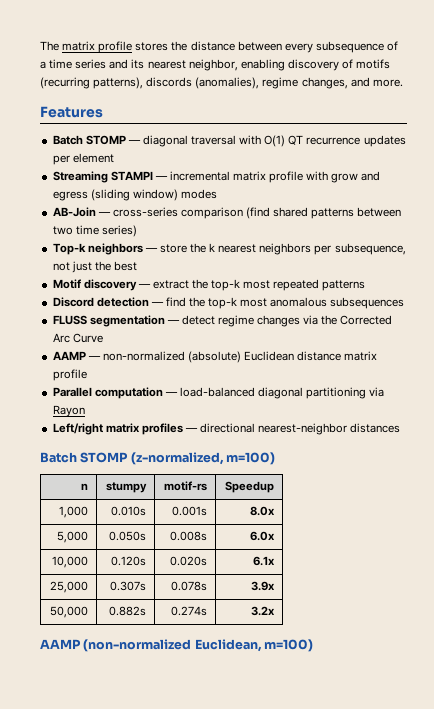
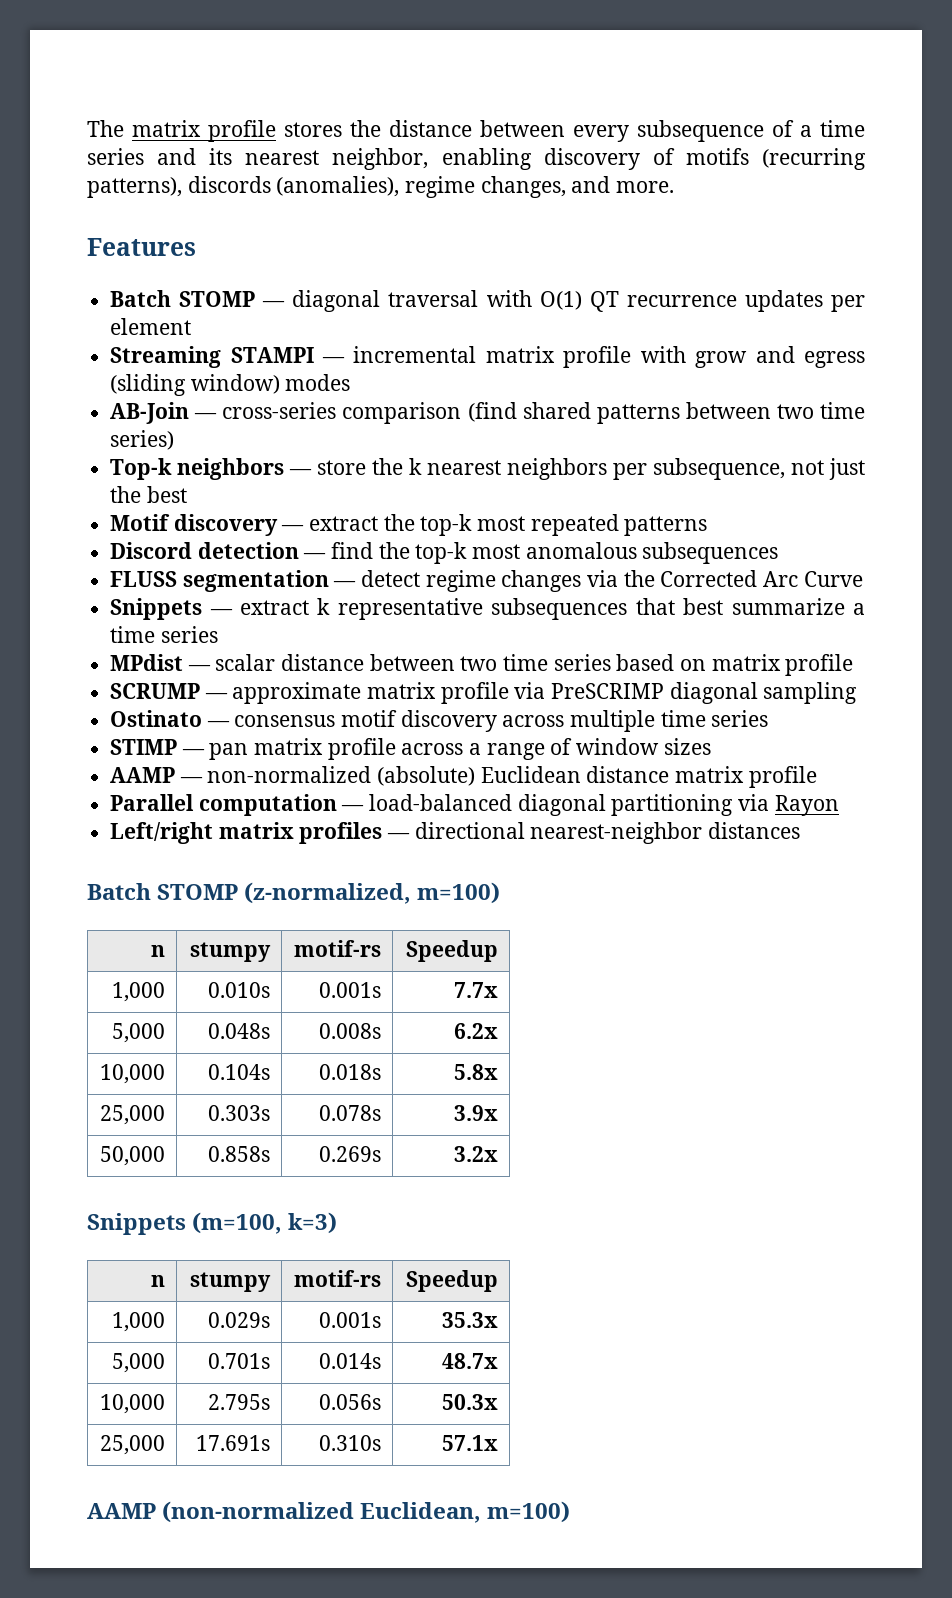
(103, 338) none -> [110,598,865,620] [110,626,218,643] [110,654,854,676] [110,682,858,704] [110,710,769,732] [110,738,711,760] // Snippets — extract k representative subsequences that best summarize a time series // MPdist — scalar distance between two time series based on matrix profile // SCRUMP — approximate matrix profile via PreSCRIMP diagonal sampling // Ostinato — consensus motif discovery across multiple time series // STIMP — pan matrix profile across a range of window sizes
[250,506,276,516] [57,531,89,543] [109,531,147,541] 8.0x // 5,000 | 0.050s -> [454,982,499,998] [112,1023,166,1043] [208,1023,271,1039] 7.7x // 5,000 | 0.048s
[250,531,276,541] [52,556,89,568] [111,556,147,566] [170,556,208,566] [253,556,276,566] [50,581,89,593] [110,581,147,591] 6.0x // 10,000 | 0.120s | 0.020s | 6.1x // 25,000 | 0.307s -> [454,1023,499,1039] [100,1064,166,1084] [208,1064,271,1080] [319,1064,382,1080] [454,1064,499,1080] [100,1105,166,1125] [208,1105,271,1121] 6.2x // 10,000 | 0.104s | 0.018s | 5.8x // 25,000 | 0.303s
[109,606,147,616] [171,606,208,616] 0.882s | 0.274s -> [208,1146,271,1162] [319,1146,382,1162] 0.858s | 0.269s
(276, 611) none -> [87,1212,338,1235] [151,1275,166,1287] [190,1272,272,1292] [294,1270,382,1287] [406,1270,499,1292] [112,1312,166,1332] [208,1312,271,1328] [319,1312,382,1328] [442,1312,499,1328] [112,1353,166,1373] [208,1353,271,1369] [319,1353,382,1369] [442,1353,499,1369] [100,1394,166,1414] [208,1394,271,1410] [319,1394,382,1410] [442,1394,499,1410] [100,1435,166,1455] [196,1435,271,1451] [319,1435,382,1451] [442,1435,499,1451] // Snippets (m=100, k=3) // n | stumpy | motif-rs | Speedup // 1,000 | 0.029s | 0.001s | 35.3x // 5,000 | 0.701s | 0.014s | 48.7x // 10,000 | 2.795s | 0.056s | 50.3x // 25,000 | 17.691s | 0.310s | 57.1x

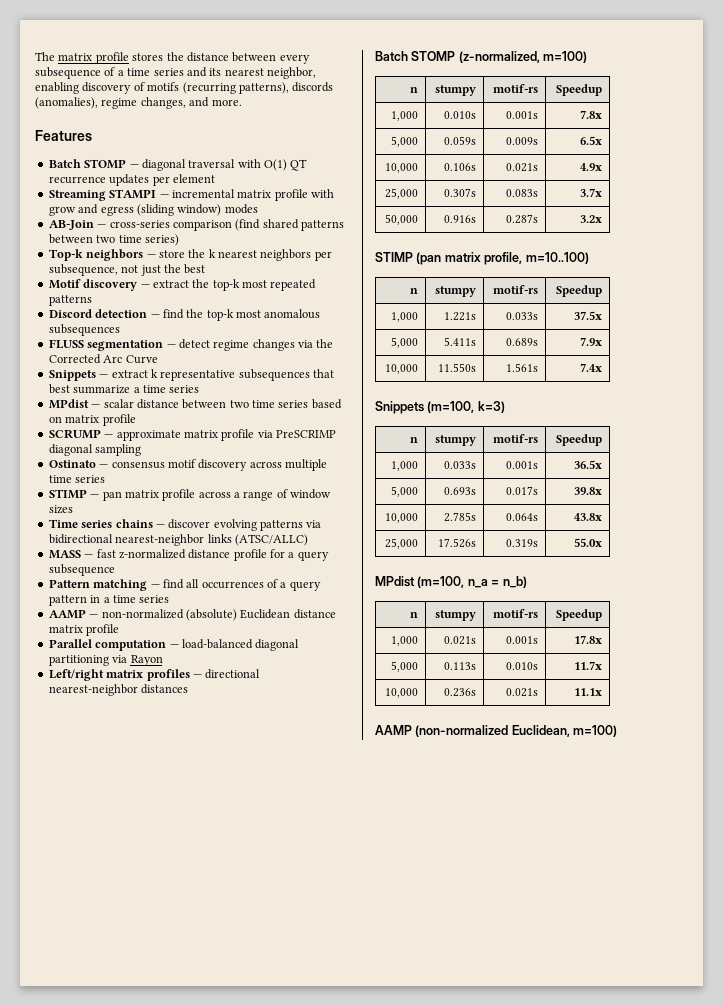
(711, 746) none -> [48,519,322,531] [48,534,308,546] [48,549,329,561] [48,564,115,576] [48,579,321,591] [48,595,170,606] // Time series chains — discover evolving patterns via bidirectional nearest-neighbor links (ATSC/ALLC) // MASS — fast z-normalized distance profile for a query subsequence // Pattern matching — find all occurrences of a query pattern in a time series
[454,982,499,998] [112,1023,166,1043] [208,1023,271,1039] [319,1023,382,1039] [454,1023,499,1039] [100,1064,166,1084] [208,1064,271,1080] [319,1064,382,1080] [454,1064,499,1080] [100,1105,166,1125] [208,1105,271,1121] [319,1105,382,1121] [454,1105,499,1121] 7.7x // 5,000 | 0.048s | 0.008s | 6.2x // 10,000 | 0.104s | 0.018s | 5.8x // 25,000 | 0.303s | 0.078s | 3.9x -> [579,110,602,119] [390,136,418,147] [443,136,476,145] [505,137,538,145] [579,136,602,145] [384,163,418,173] [443,163,476,171] [505,163,538,172] [579,163,602,171] [384,188,418,199] [443,188,476,197] [505,189,538,197] [579,188,602,197] 7.8x // 5,000 | 0.059s | 0.009s | 6.5x // 10,000 | 0.106s | 0.021s | 4.9x // 25,000 | 0.307s | 0.083s | 3.7x
[208,1146,271,1162] [319,1146,382,1162] 0.858s | 0.269s -> [443,215,476,223] [505,214,538,224] 0.916s | 0.287s
(499, 1154) none -> [375,252,589,265] [409,288,418,294] [434,286,476,297] [492,285,538,294] [555,285,602,297] [390,312,418,322] [443,312,476,321] [505,312,538,320] [573,311,602,320] [390,337,418,348] [443,337,476,346] [505,338,538,346] [579,337,602,346] [384,364,418,374] [437,363,476,372] [505,363,538,372] [579,363,602,372] // STIMP (pan matrix profile, m=10..100) // n | stumpy | motif-rs | Speedup // 1,000 | 1.221s | 0.033s | 37.5x // 5,000 | 5.411s | 0.689s | 7.9x // 10,000 | 11.550s | 1.561s | 7.4x
[208,1312,271,1328] [319,1312,382,1328] [442,1312,499,1328] [112,1353,166,1373] [208,1353,271,1369] [319,1353,382,1369] [442,1353,499,1369] [100,1394,166,1414] [208,1394,271,1410] [319,1394,382,1410] [442,1394,499,1410] [100,1435,166,1455] [196,1435,271,1451] [319,1435,382,1451] [442,1435,499,1451] 0.029s | 0.001s | 35.3x // 5,000 | 0.701s | 0.014s | 48.7x // 10,000 | 2.795s | 0.056s | 50.3x // 25,000 | 17.691s | 0.310s | 57.1x -> [443,461,476,469] [505,461,538,469] [573,460,602,469] [390,486,418,497] [443,487,476,495] [505,486,538,495] [573,487,602,495] [384,513,418,523] [443,512,476,522] [505,513,538,521] [573,513,602,521] [384,538,418,549] [437,538,476,548] [505,539,538,547] [573,538,602,547] [375,576,527,588] [409,612,418,618] [434,610,476,621] [492,609,538,618] [555,609,602,621] [390,636,418,646] [443,636,476,645] [505,636,538,644] [573,635,602,644] [390,661,418,672] [443,662,476,670] [505,662,538,670] [573,661,602,670] [384,688,418,698] [443,688,476,697] [505,688,538,697] [573,688,602,696] 0.033s | 0.001s | 36.5x // 5,000 | 0.693s | 0.017s | 39.8x // 10,000 | 2.785s | 0.064s | 43.8x // 25,000 | 17.526s | 0.319s | 55.0x // MPdist (m=100, n_a = n_b) // n | stumpy | motif-rs | Speedup // 1,000 | 0.021s | 0.001s | 17.8x // 5,000 | 0.113s | 0.010s | 11.7x // 10,000 | 0.236s | 0.021s | 11.1x

